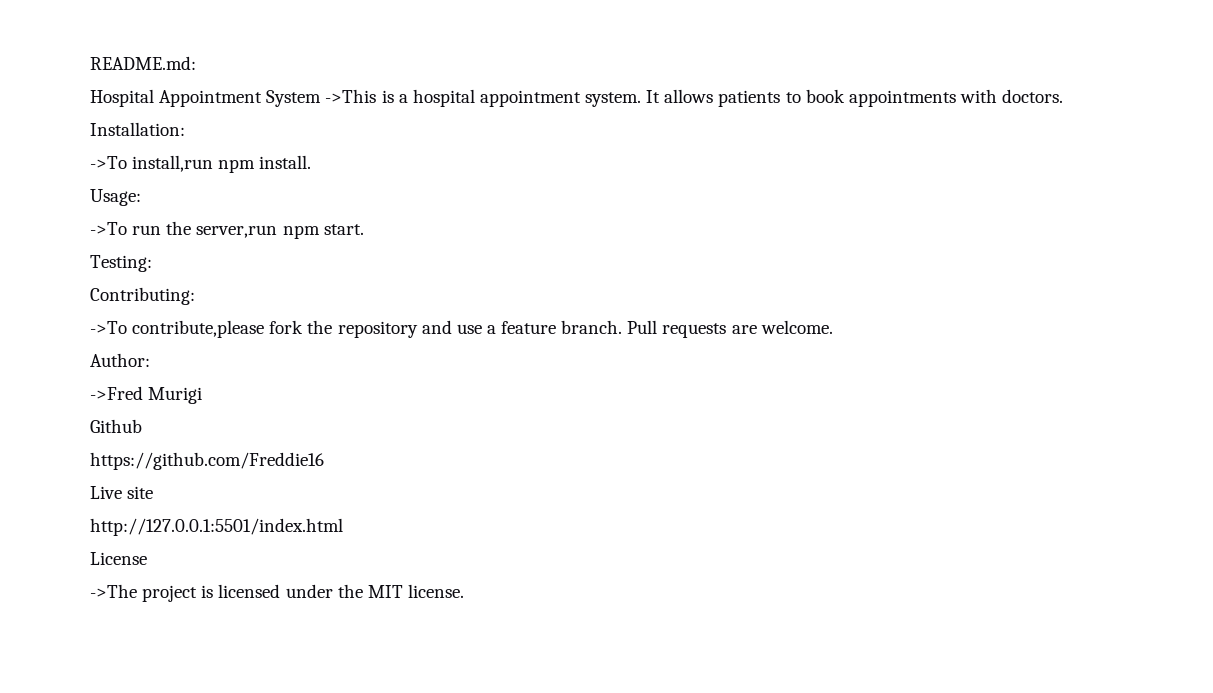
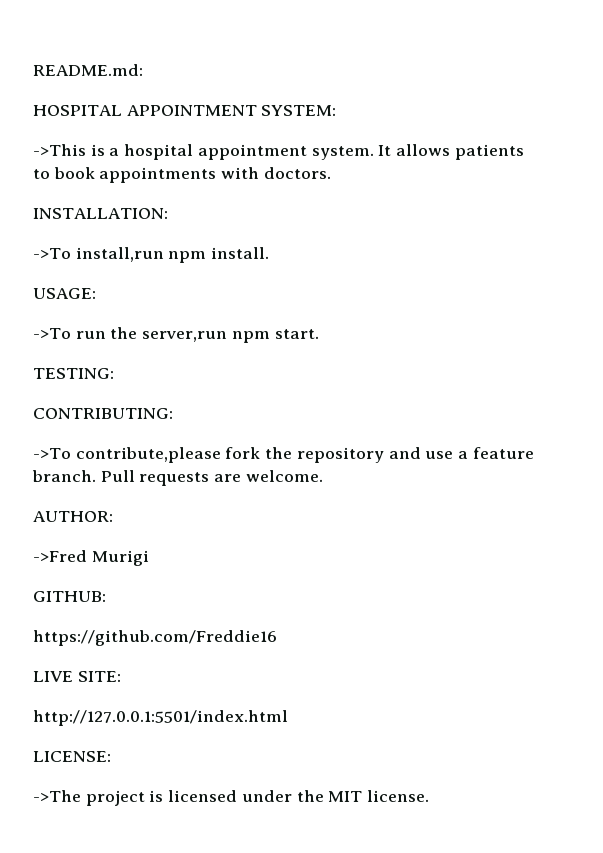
[90,89,322,107] Hospital Appointment System -> [33,105,337,116] HOSPITAL APPOINTMENT SYSTEM: //
[90,122,185,136] Installation: -> [33,208,168,219] INSTALLATION:
[90,189,141,206] Usage: -> [33,288,96,299] USAGE:
[90,255,152,272] [90,287,195,305] Testing: // Contributing: -> [33,368,114,379] [33,408,173,419] TESTING: // CONTRIBUTING:
[90,353,150,367] Author: -> [33,511,113,522] AUTHOR:
[90,419,142,433] Github -> [33,591,106,602] GITHUB:
[90,486,154,499] Live site -> [33,671,121,682] LIVE SITE:
[90,552,147,565] License -> [33,751,111,762] LICENSE:

